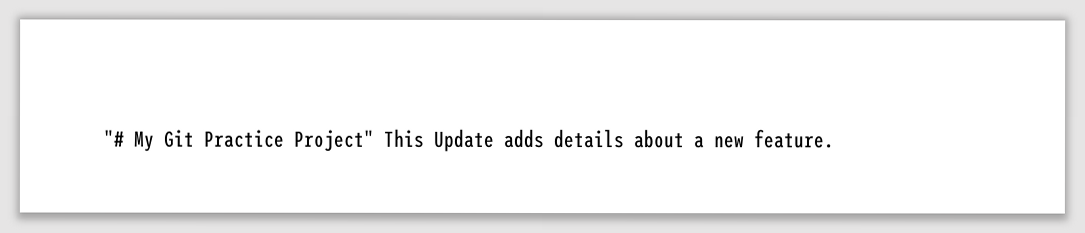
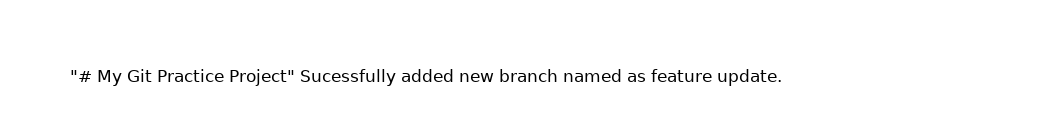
[383,128,834,152] This Update adds details about a new feature. -> [300,69,783,86] Sucessfully added new branch named as feature update.

